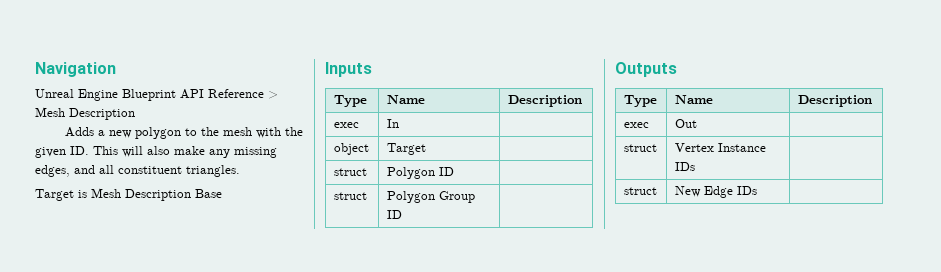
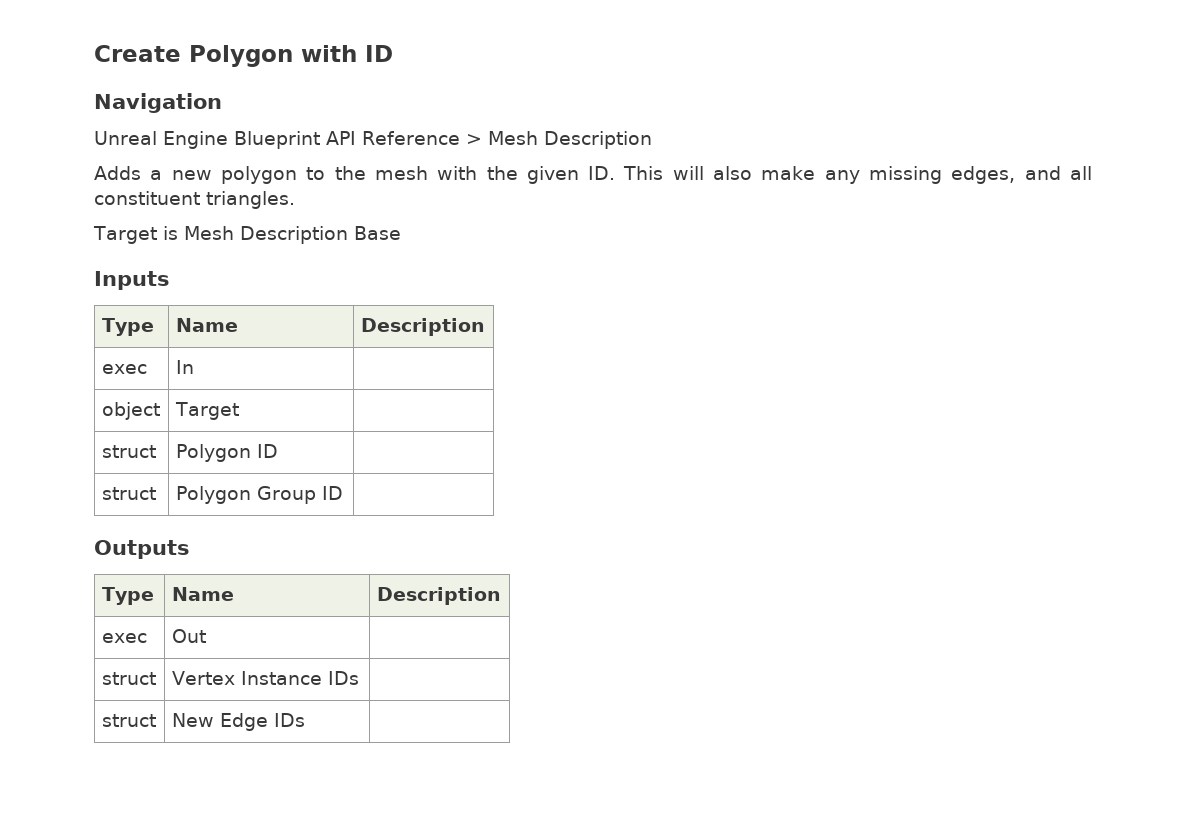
(35, 69) none -> [94,45,393,67] Create Polygon with ID //

